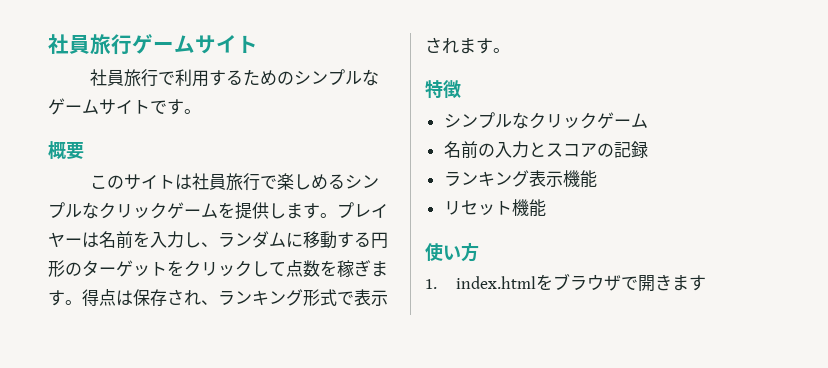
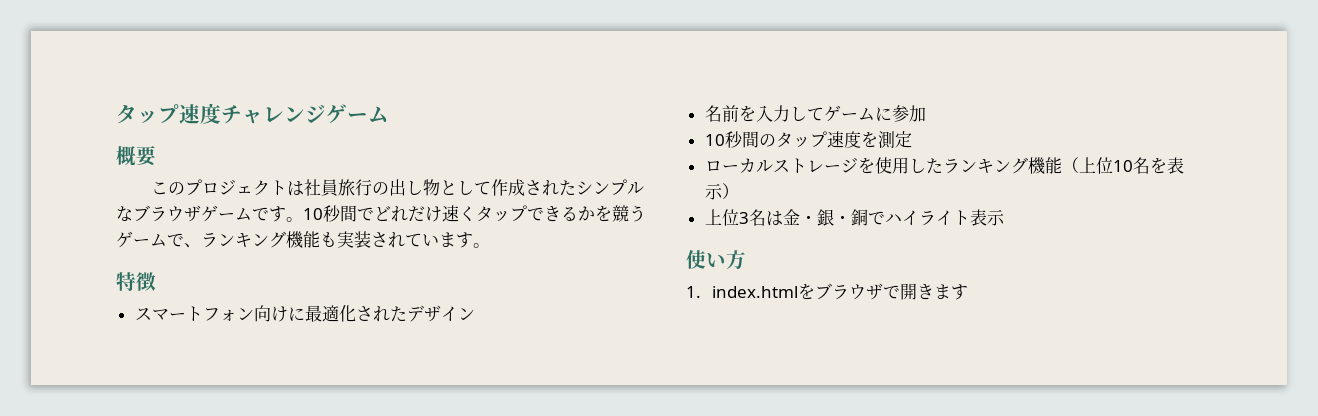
[48,34,258,55] [89,69,379,87] [48,98,201,115] 社員旅行ゲームサイト // 社員旅行で利用するためのシンプルなゲームサイトです。 -> [116,103,389,124] タップ速度チャレンジゲーム
[123,174,158,190] サイ -> [185,179,271,196] プロジェク
[259,173,379,190] [48,202,388,220] [48,231,388,249] [48,260,388,278] [48,289,388,306] [425,37,510,54] [425,80,461,99] [443,112,648,129] [443,141,648,159] [443,170,597,188] [443,199,546,217] で楽しめるシンプルなクリックゲームを提供します。プレイヤーは名前を入力し、ランダムに移動する円形のターゲットをクリックして点数を稼ぎます。得点は保存され、ランキング形式で表示されます。 // 特徴 // シンプルなクリックゲーム // 名前の入力とスコアの記録 // ランキング表示機能 // リセット機能 -> [372,179,645,196] [116,205,646,222] [116,231,490,248] [116,272,156,291] [134,305,475,322] [704,105,926,122] [704,131,912,149] [704,157,1184,174] [704,183,739,200] [704,209,1005,226] の出し物として作成されたシンプルなブラウザゲームです。10秒間でどれだけ速くタップできるかを競うゲームで、ランキング機能も実装されています。 // 特徴 // スマートフォン向けに最適化されたデザイン // 名前を入力してゲームに参加 // 10秒間のタップ速度を測定 // ローカルストレージを使用したランキング機能（上位10名を表示） // 上位3名は金・銀・銅でハイライト表示

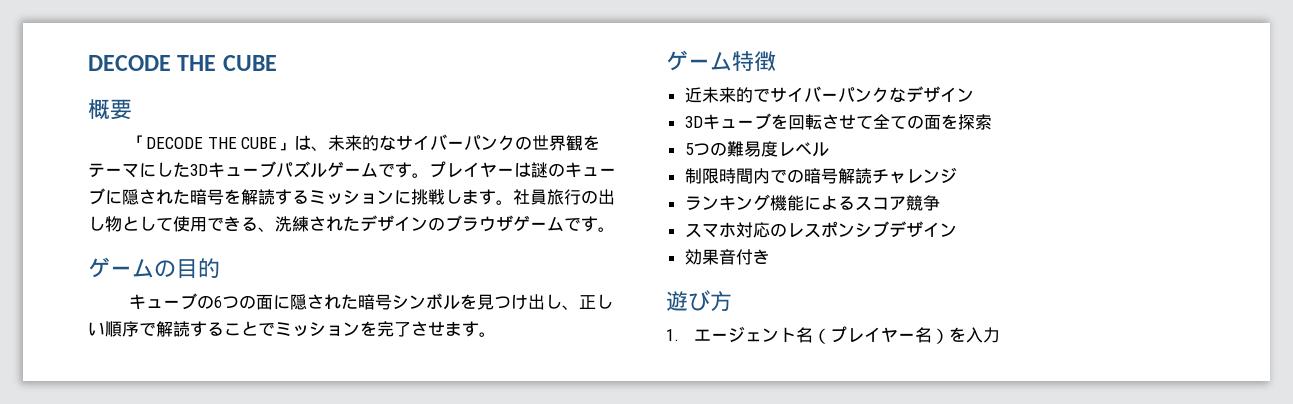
[116,103,389,124] [116,146,156,166] [151,179,305,196] タップ速度チャレンジゲーム // 概要 // このプロジェクトは -> [88,55,277,71] [88,99,132,120] [129,134,601,151] [88,161,616,178] [88,188,513,205] DECODE THE CUBE // 概要 // 「DECODE THE CUBE」は、未来的なサイバーパンクの世界観をテーマにした3Dキューブパズルゲームです。プレイヤーは謎のキューブに隠された暗号を解読するミッションに挑戦します。
[491,179,645,196] [116,206,133,221] 作成されたシンプルな -> [173,215,445,232] 使用できる、洗練されたデザインの
[303,205,646,222] [116,231,490,248] [116,272,156,291] [134,305,475,322] [704,105,926,122] [704,131,912,149] [704,157,1184,174] [704,183,739,200] [704,209,1005,226] [686,250,746,270] [686,283,969,300] 10秒間でどれだけ速くタップできるかを競うゲームで、ランキング機能も実装されています。 // 特徴 // スマートフォン向けに最適化されたデザイン // 名前を入力してゲームに参加 // 10秒間のタップ速度を測定 // ローカルストレージを使用したランキング機能（上位10名を表示） // 上位3名は金・銀・銅でハイライト表示 // 使い方 // 1. index.htmlをブラウザで開きます -> [88,257,220,278] [129,293,614,310] [88,321,496,337] [666,50,776,72] [684,86,974,103] [684,113,992,130] [684,141,829,157] [684,167,957,184] [684,194,940,211] [684,221,957,238] [684,249,770,265] [666,290,732,311] [666,326,1000,344] // ゲームの目的 // キューブの6つの面に隠された暗号シンボルを見つけ出し、正しい順序で解読することでミッションを完了させます。 // ゲーム特徴 // 近未来的でサイバーパンクなデザイン // 3Dキューブを回転させて全ての面を探索 // 5つの難易度レベル // 制限時間内での暗号解読チャレンジ // ランキング機能によるスコア競争 // スマホ対応のレスポンシブデザイン // 効果音付き // 遊び方 // 1.エージェント名（プレイヤー名）を入力

